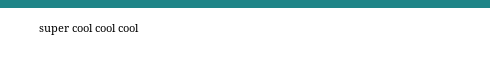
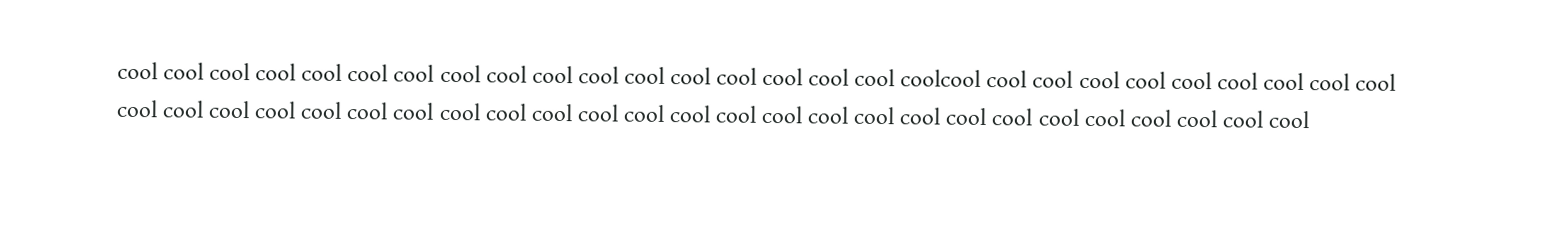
[39,24,139,35] super cool cool cool -> [117,61,1396,91] [116,99,1310,129] cool cool cool cool cool cool cool cool cool cool cool cool cool cool cool cool cool coolcool cool cool cool cool cool cool cool cool cool cool cool cool cool cool cool cool cool cool cool cool cool cool cool cool cool cool cool cool cool cool cool cool cool cool cool

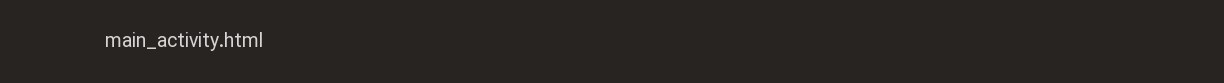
[117,61,1396,91] [116,99,1310,129] cool cool cool cool cool cool cool cool cool cool cool cool cool cool cool cool cool coolcool cool cool cool cool cool cool cool cool cool cool cool cool cool cool cool cool cool cool cool cool cool cool cool cool cool cool cool cool cool cool cool cool cool cool cool -> [105,32,263,51] main_activity.html

